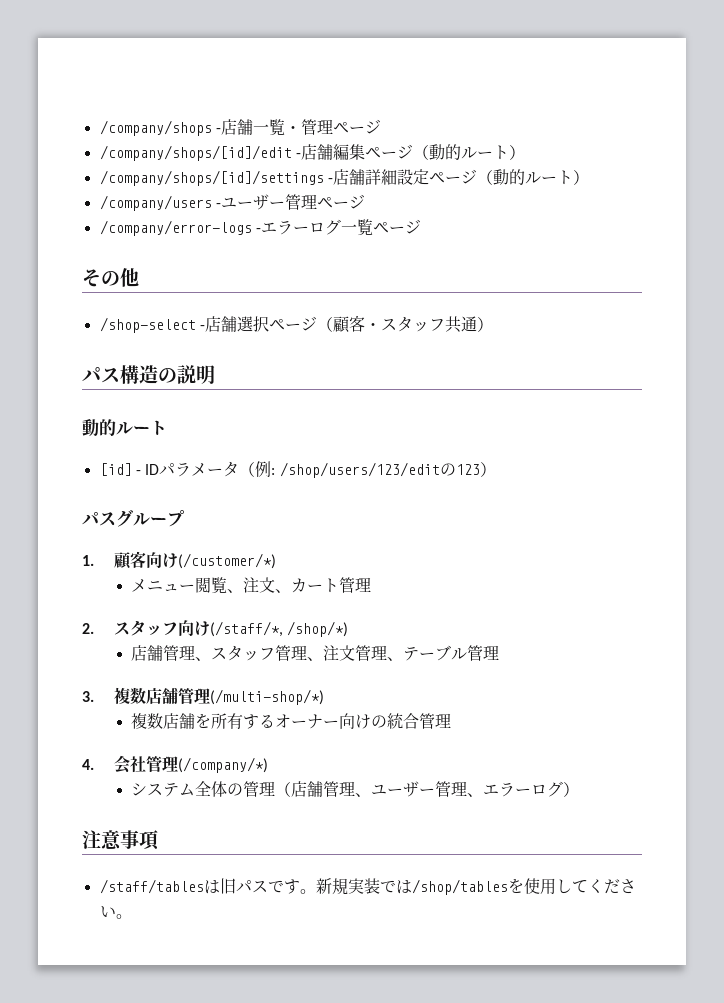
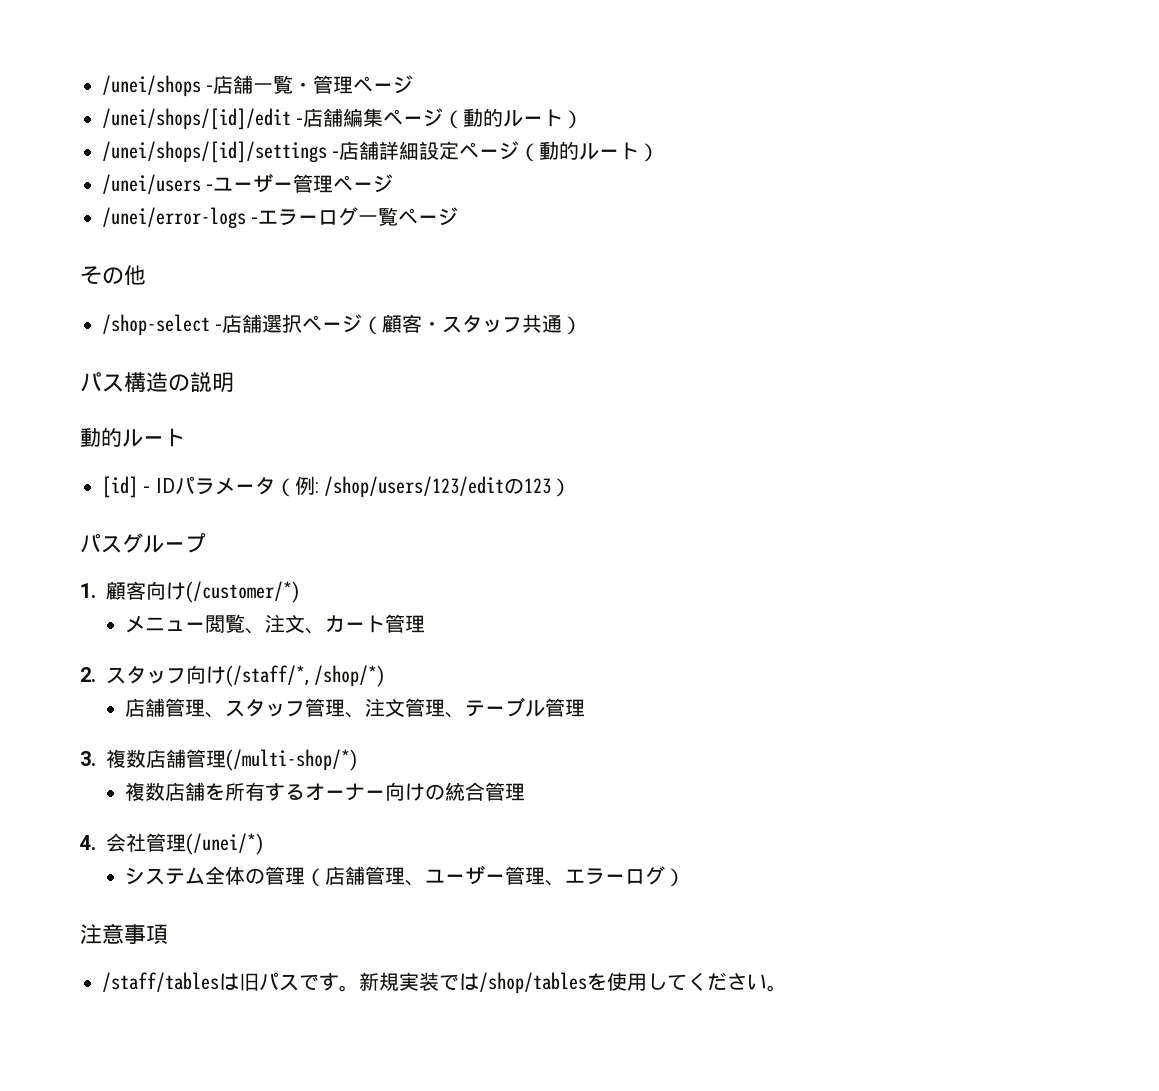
[99,120,212,136] /company/shops -> [102,75,201,97] /unei/shops
[99,145,292,161] /company/shops/[id]/edit -> [102,108,291,130] /unei/shops/[id]/edit
[99,170,324,186] /company/shops/[id]/settings -> [102,141,327,163] /unei/shops/[id]/settings
[99,195,212,211] /company/users -> [102,174,201,194] /unei/users
[99,220,252,236] /company/error-logs -> [102,207,246,229] /unei/error-logs
[177,757,268,773] (/company/*) -> [186,833,263,855] (/unei/*)

